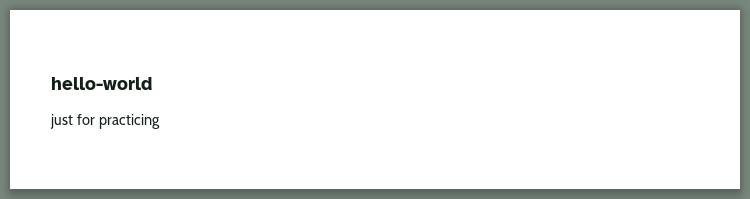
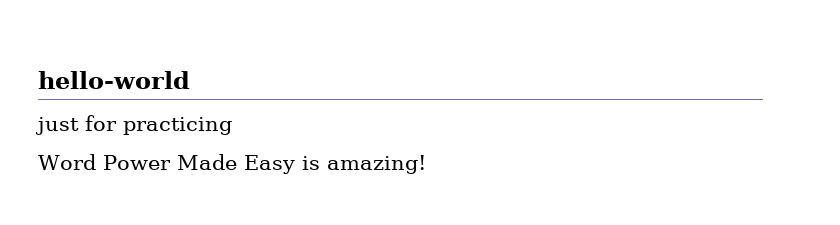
(160, 121) none -> [38,154,426,174] // Word Power Made Easy is amazing!

